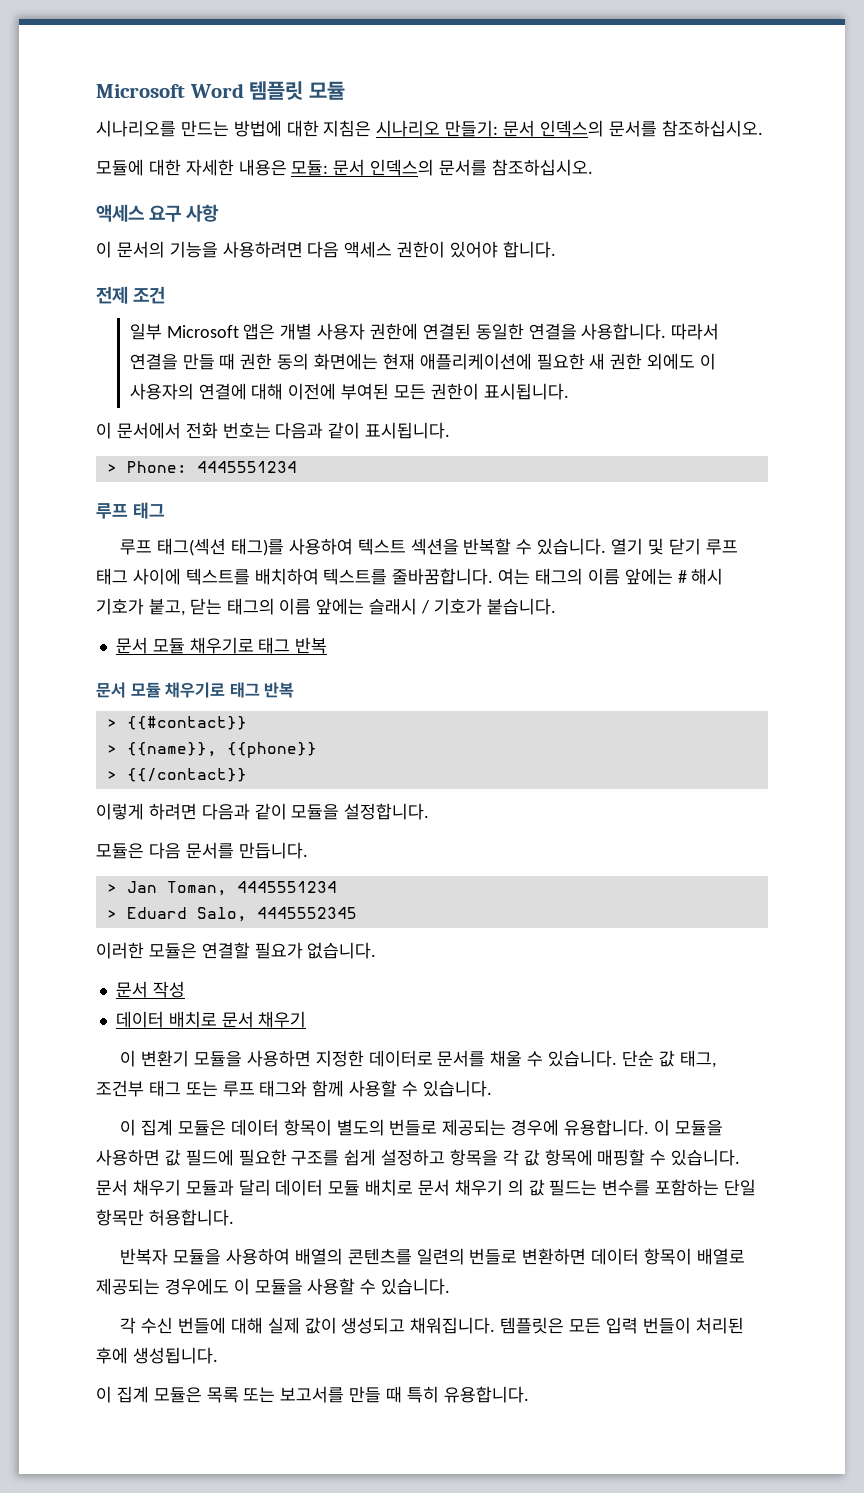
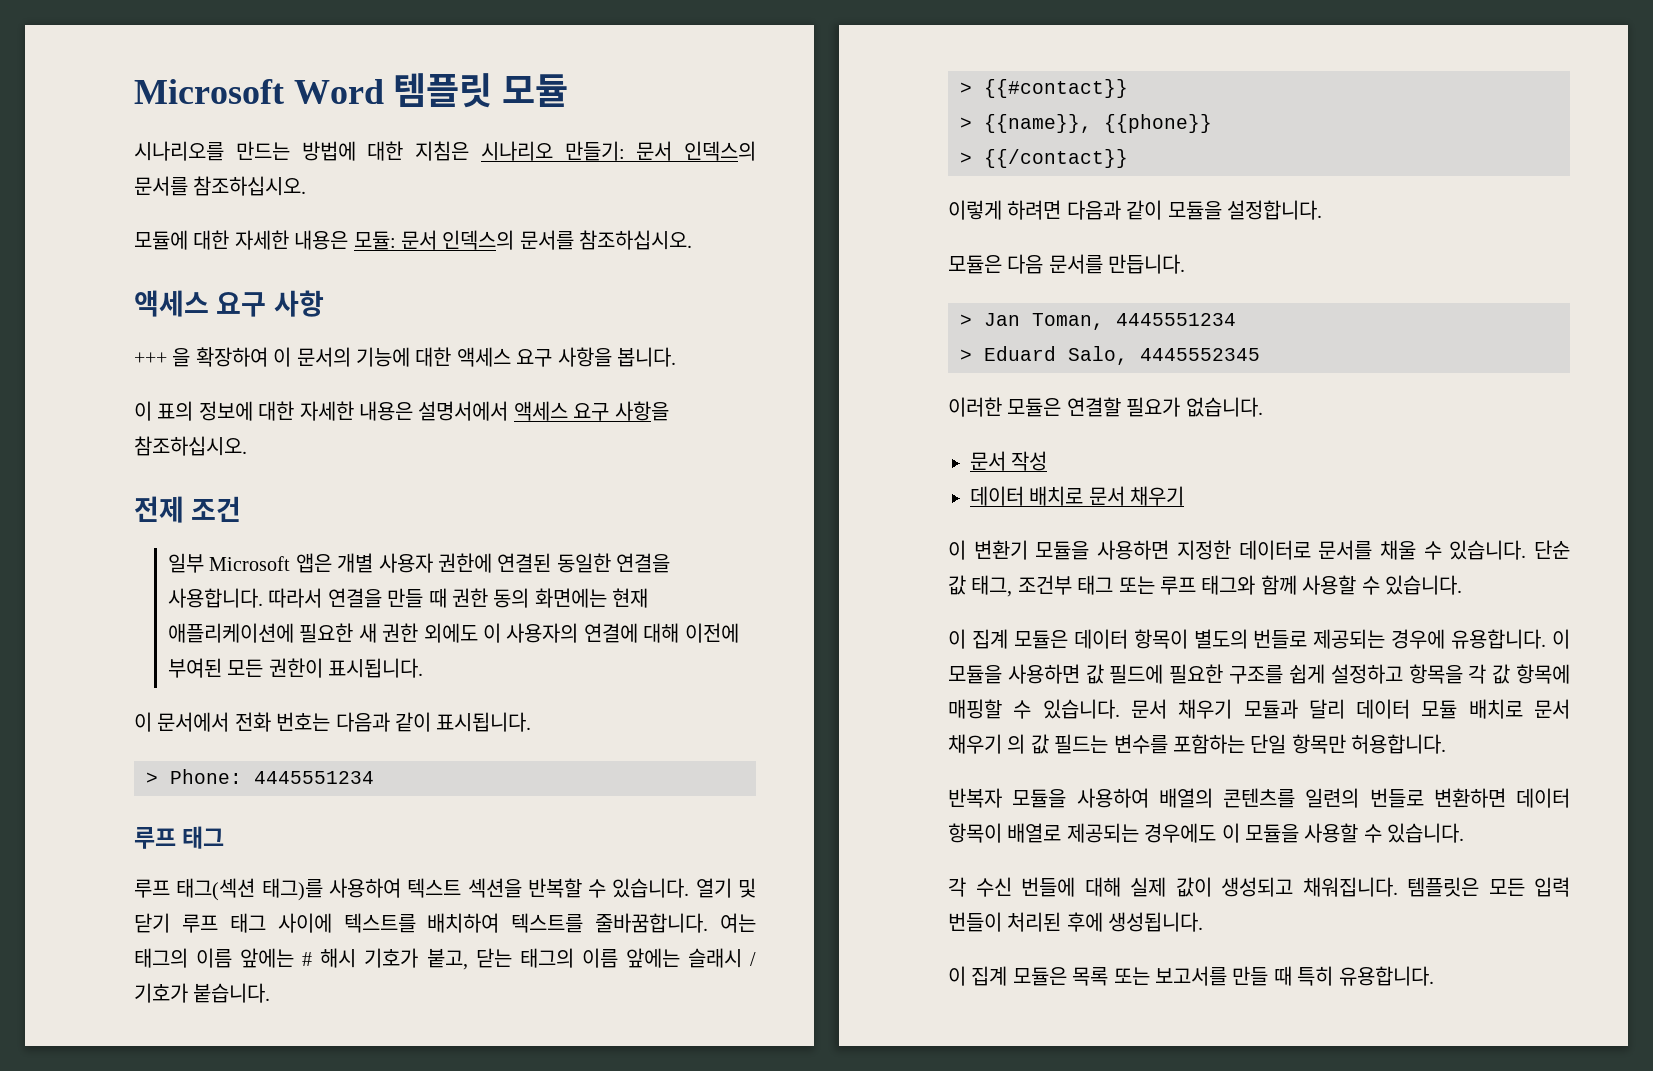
[96,241,556,258] 이 문서의 기능을 사용하려면 다음 액세스 권한이 있어야 합니다. -> [134,347,676,367] [134,401,669,421] [134,436,247,456] +++ 을 확장하여 이 문서의 기능에 대한 액세스 요구 사항을 봅니다. // 이 표의 정보에 대한 자세한 내용은 설명서에서 액세스 요구 사항을 참조하십시오.
[115,637,328,654] [96,682,295,698] // 문서 모듈 채우기로 태그 반복 // 문서 모듈 채우기로 태그 반복 -> (271, 993) none

